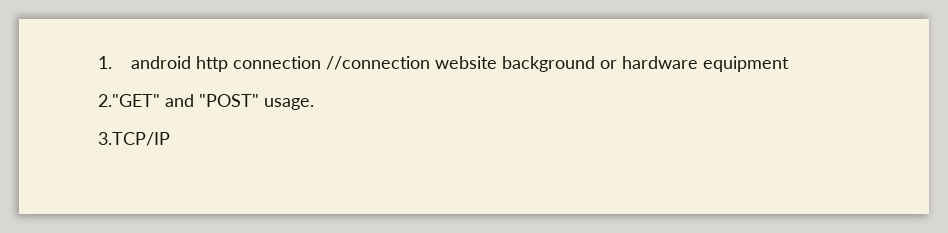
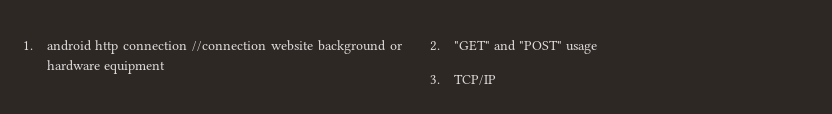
[98,94,314,110] [98,132,170,146] 2."GET" and "POST" usage. // 3.TCP/IP -> [430,40,597,54] [430,74,496,85] 2. "GET" and "POST" usage // 3. TCP/IP

